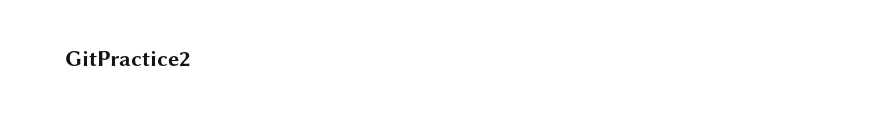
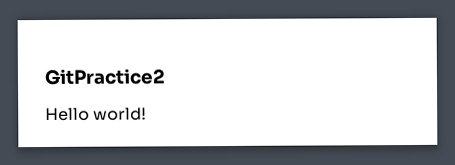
(191, 58) none -> [45,107,148,121] // Hello world!

